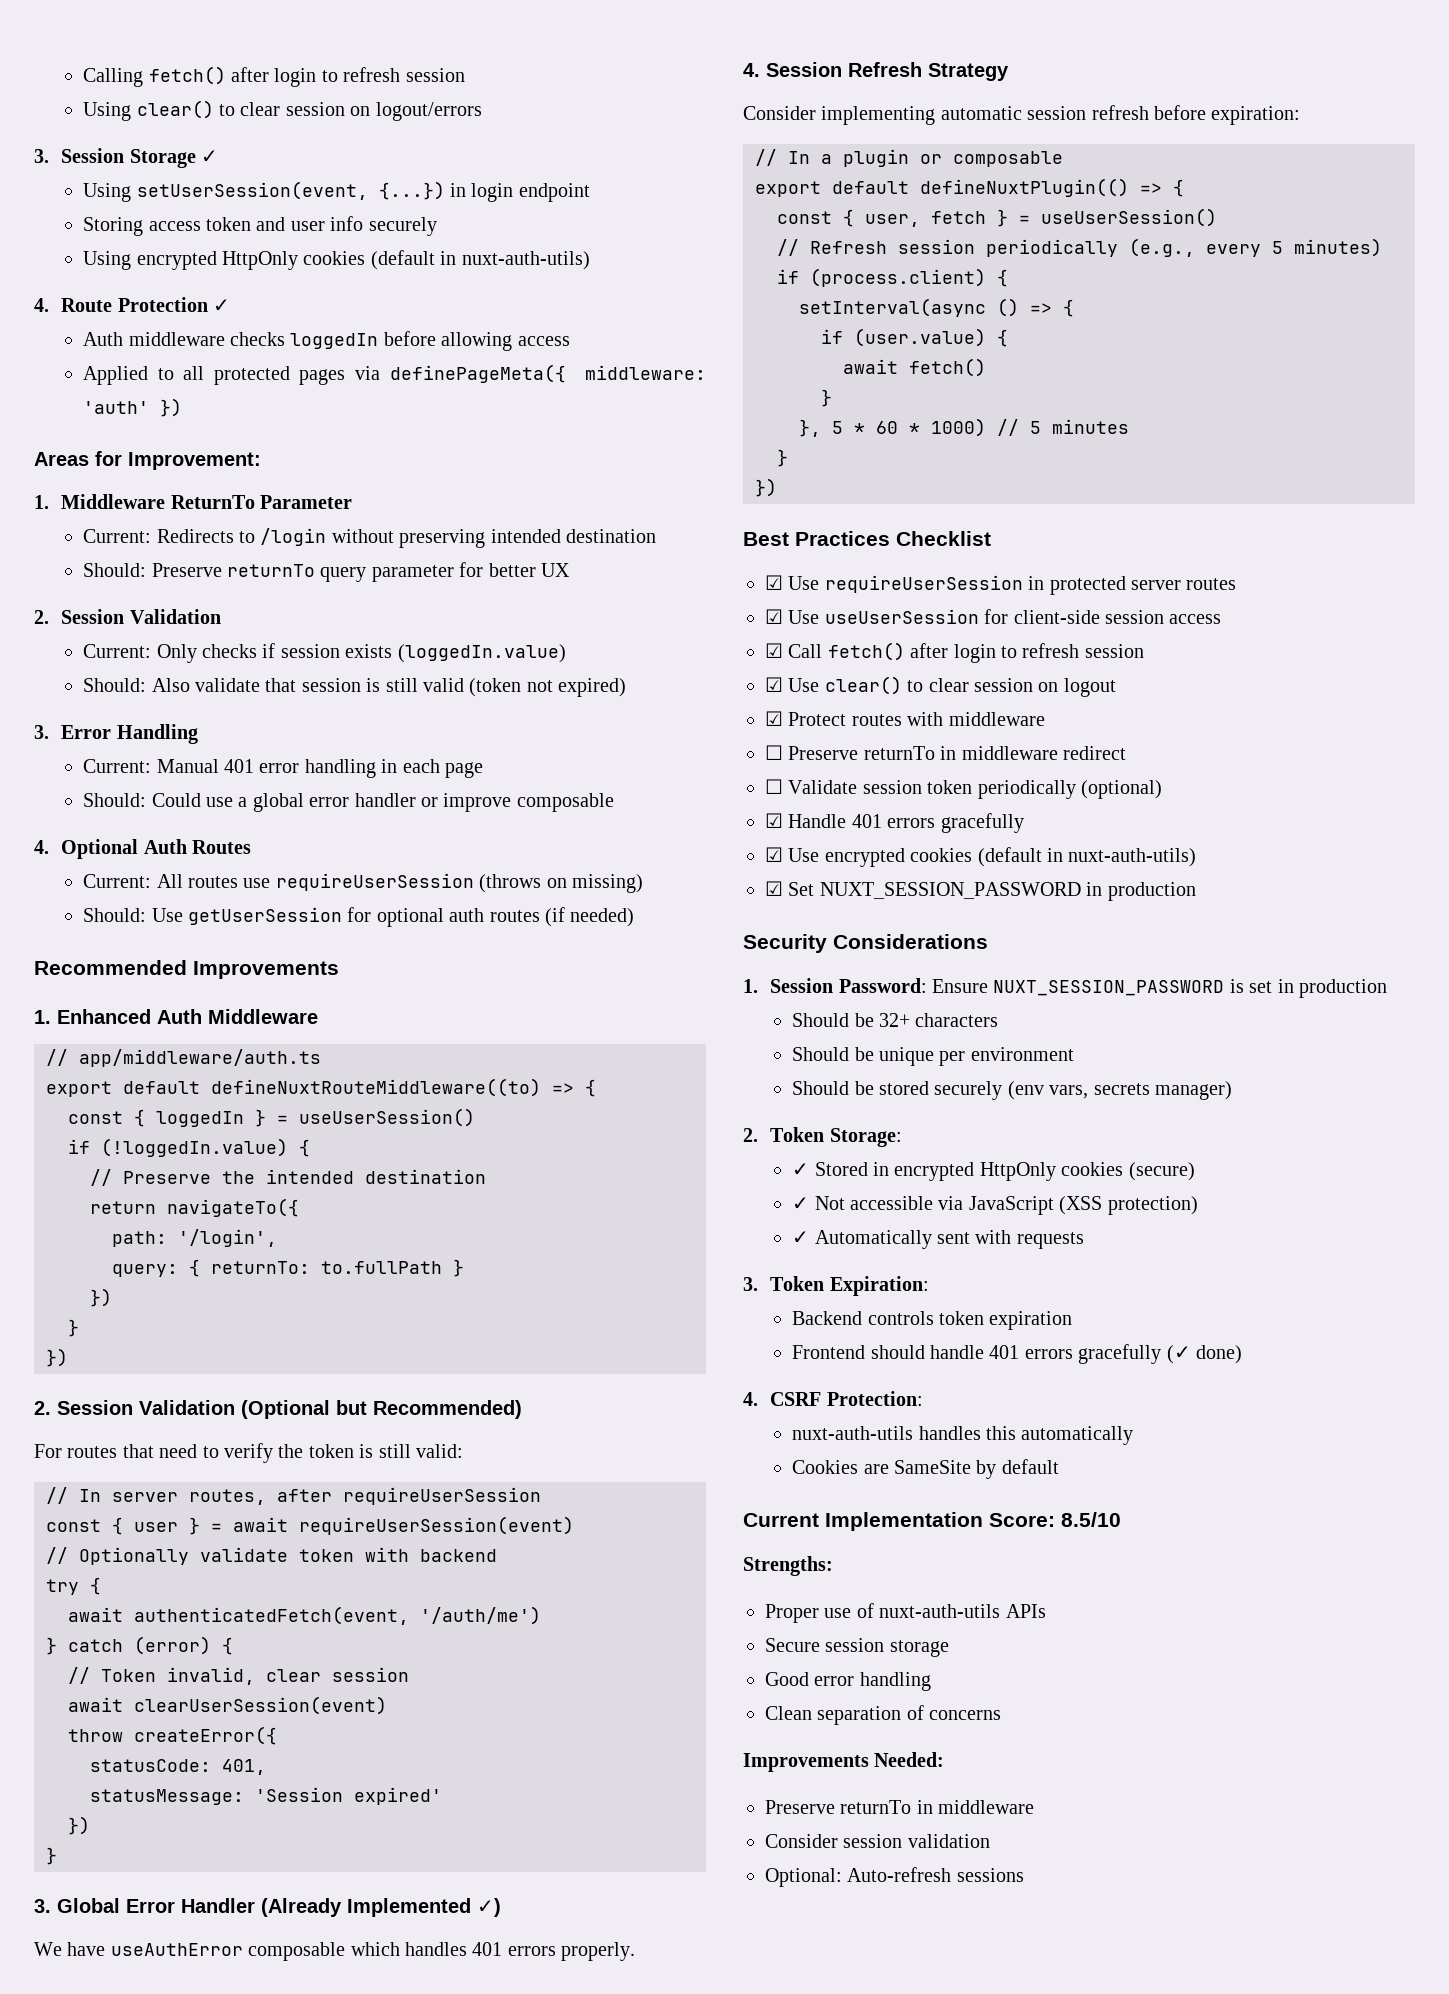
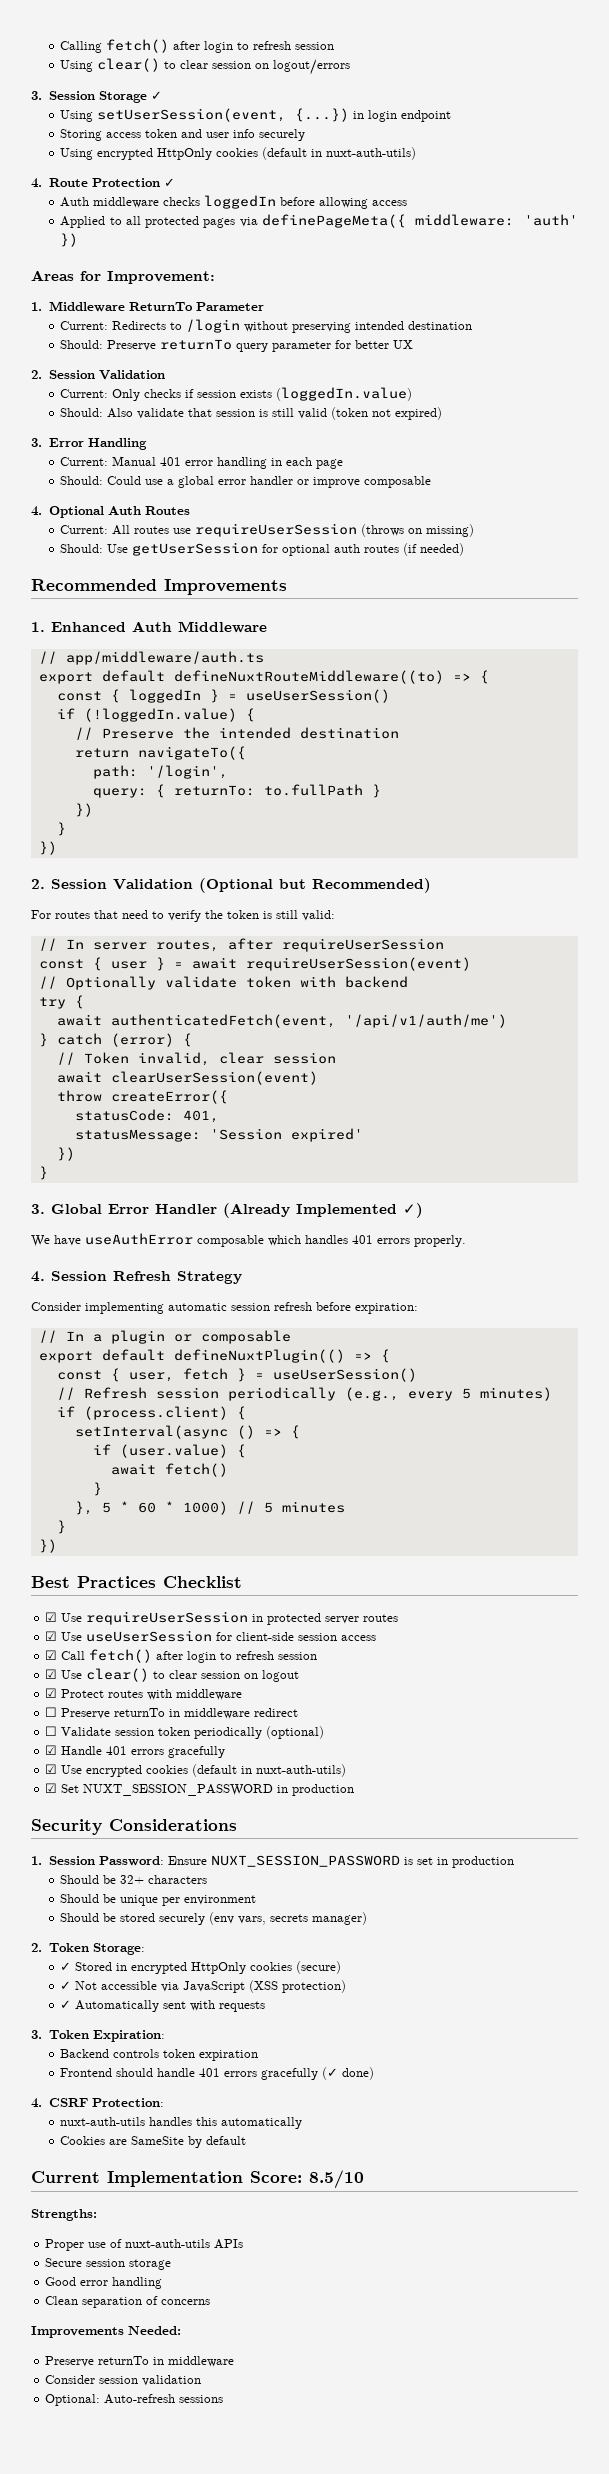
[420,1606,541,1625] '/auth/me') -> [344,1014,507,1028] '/api/v1/auth/me')

